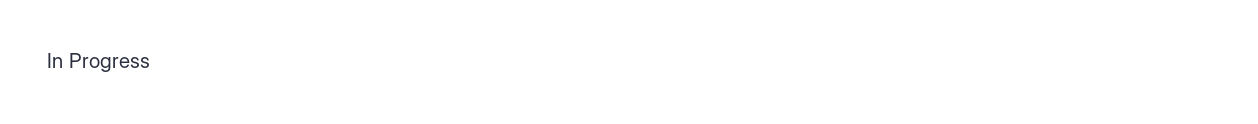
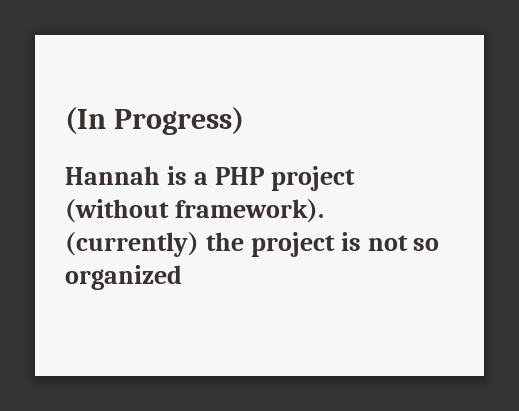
[47,53,150,72] In Progress -> [65,107,244,135] [65,166,355,191] [65,199,324,223] [65,232,440,257] [65,265,182,290] (In Progress) // Hannah is a PHP project (without framework). (currently) the project is not so organized

